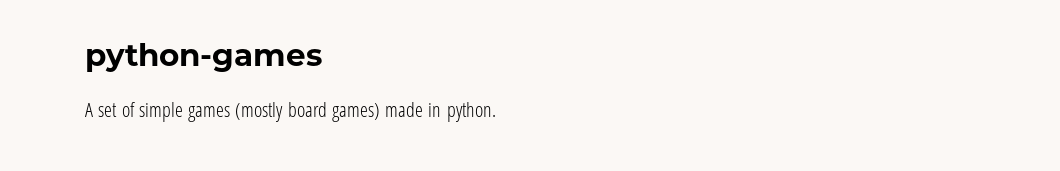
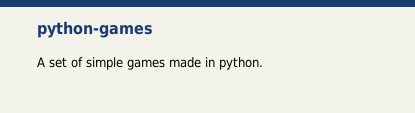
[235,102,380,122] (mostly board games) -> (165, 64) none

